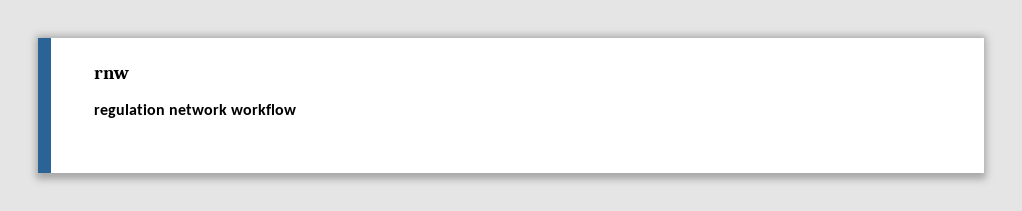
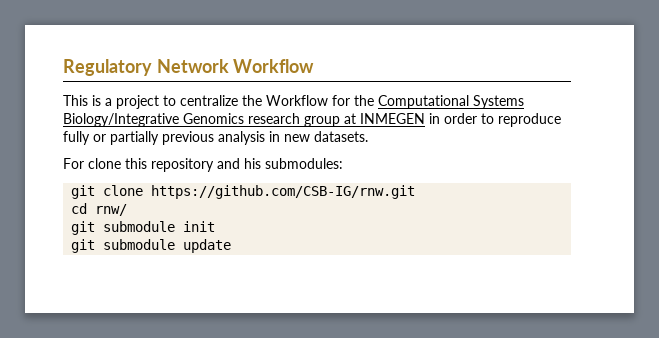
[94,69,129,79] [94,104,297,118] rnw // regulation network workflow -> [63,59,315,76] [63,95,524,109] [63,113,561,127] [63,131,368,145] [63,158,343,172] [71,185,416,199] [71,203,128,216] [71,221,216,235] [71,239,232,253] Regulatory Network Workflow // This is a project to centralize the Workflow for the Computational Systems Biology/Integrative Genomics research group at INMEGEN in order to reproduce fully or partially previous analysis in new datasets. // For clone this repository and his submodules: // git clone https://github.com/CSB-IG/rnw.git // cd rnw/ // git submodule init // git submodule update

